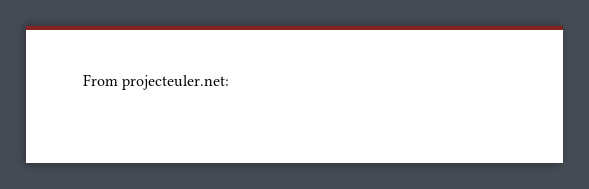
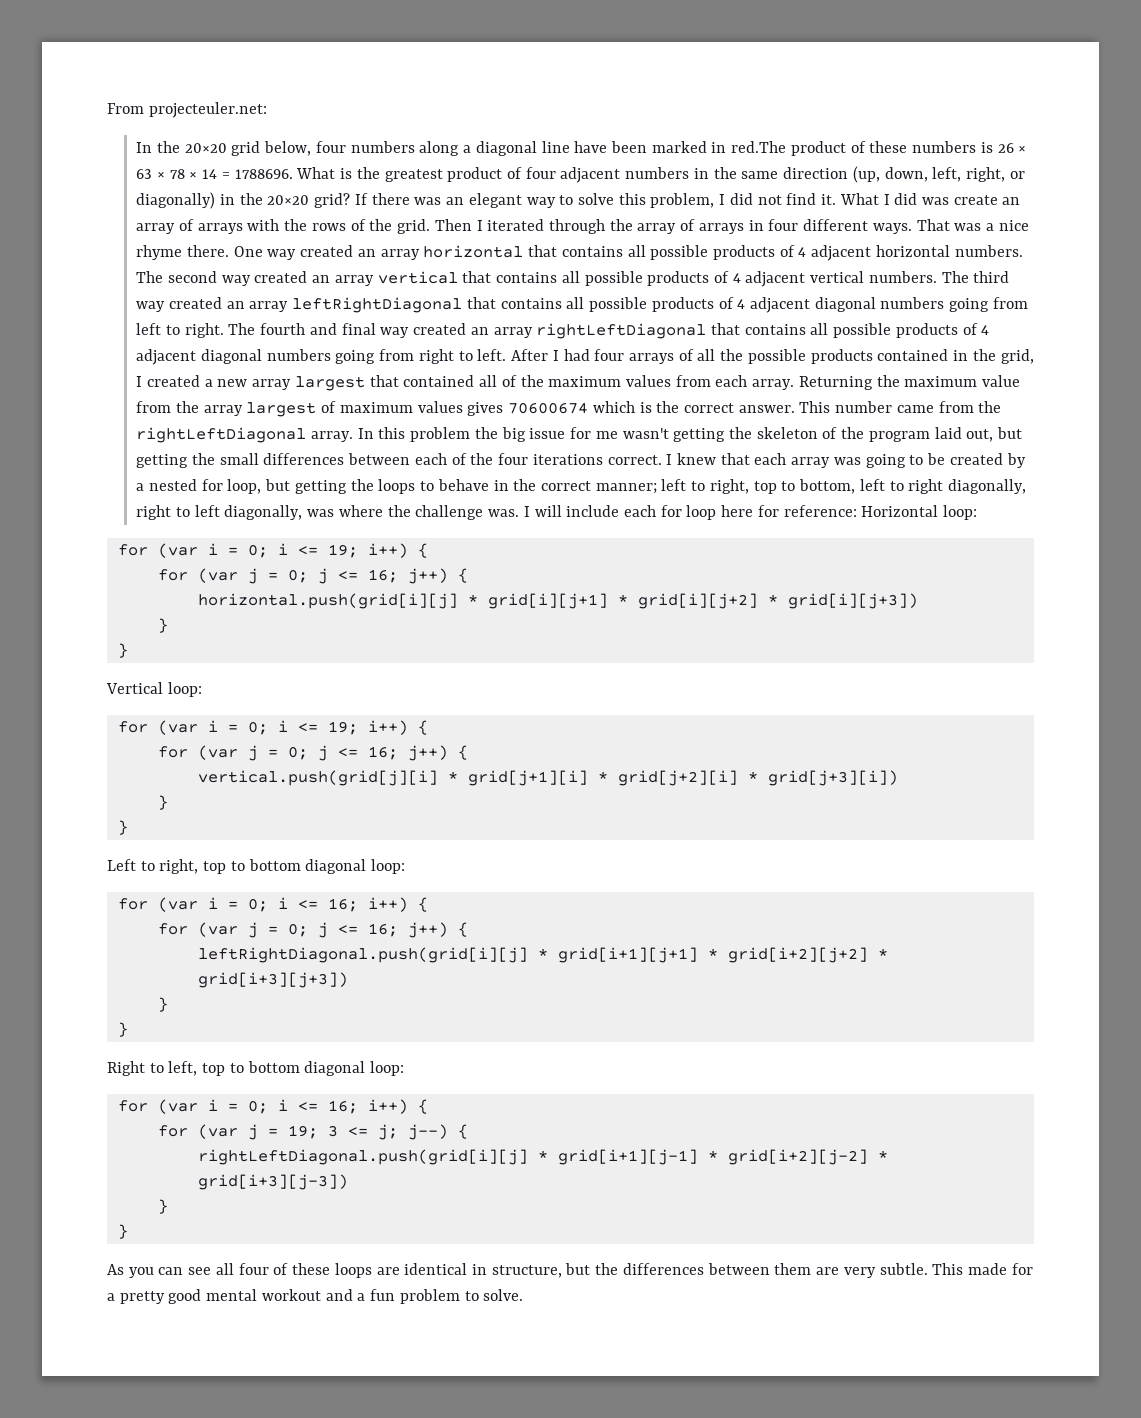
(230, 82) none -> [136,141,1027,156] [136,166,1025,183] [136,192,1021,209] [136,219,1029,234] [136,245,1023,261] [136,271,1010,287] [136,297,1028,313] [136,323,990,339] [136,349,1034,365] [136,375,1021,391] [136,401,1002,417] [136,427,1023,443] [136,453,1026,468] [136,479,1026,494] [136,505,978,520] [117,543,428,558] [157,568,468,584] [197,593,918,609] [157,618,168,633] [117,643,128,658] [106,682,202,697] [117,720,428,735] [157,745,468,761] [197,770,898,786] [157,795,168,810] [117,820,128,835] [107,859,406,874] [117,897,428,912] [157,922,468,938] [197,947,888,963] [197,972,348,988] [157,997,168,1012] [117,1022,128,1037] [107,1061,405,1076] [117,1099,428,1114] [157,1124,468,1140] [197,1149,888,1165] [197,1174,348,1190] [157,1199,168,1214] [117,1224,128,1239] [107,1263,1033,1278] [107,1289,524,1304] // In the 20×20 grid below, four numbers along a diagonal line have been marked in red.The product of these numbers is 26 × 63 × 78 × 14 = 1788696. What is the greatest product of four adjacent numbers in the same direction (up, down, left, right, or diagonally) in the 20×20 grid? If there was an elegant way to solve this problem, I did not find it. What I did was create an array of arrays with the rows of the grid. Then I iterated through the array of arrays in four different ways. That was a nice rhyme there. One way created an array horizontal that contains all possible products of 4 adjacent horizontal numbers. The second way created an array vertical that contains all possible products of 4 adjacent vertical numbers. The third way created an array leftRightDiagonal that contains all possible products of 4 adjacent diagonal numbers going from left to right. The fourth and final way created an array rightLeftDiagonal that contains all possible products of 4 adjacent diagonal numbers going from right to left. After I had four arrays of all the possible products contained in the grid, I created a new array largest that contained all of the maximum values from each array. Returning the maximum value from the array largest of maximum values gives 70600674 which is the correct answer. This number came from the rightLeftDiagonal array. In this problem the big issue for me wasn't getting the skeleton of the program laid out, but getting the small differences between each of the four iterations correct. I knew that each array was going to be created by a nested for loop, but getting the loops to behave in the correct manner; left to right, top to bottom, left to right diagonally, right to left diagonally, was where the challenge was. I will include each for loop here for reference: Horizontal loop: // for (var i = 0; i <= 19; i++) { // for (var j = 0; j <= 16; j++) { // horizontal.push(grid[i][j] * grid[i][j+1] * grid[i][j+2] * grid[i][j+3]) // } // } // Vertical loop: // for (var i = 0; i <= 19; i++) { // for (var j = 0; j <= 16; j++) { // vertical.push(grid[j][i] * grid[j+1][i] * grid[j+2][i] * grid[j+3][i]) // } // } // Left to right, top to bottom diagonal loop: // for (var i = 0; i <= 16; i++) { // for (var j = 0; j <= 16; j++) { // leftRightDiagonal.push(grid[i][j] * grid[i+1][j+1] * grid[i+2][j+2] * grid[i+3][j+3]) // } // } // Right to left, top to bottom diagonal loop: // for (var i = 0; i <= 16; i++) { // for (var j = 19; 3 <= j; j--) { // rightLeftDiagonal.push(grid[i][j] * grid[i+1][j-1] * grid[i+2][j-2] * grid[i+3][j-3]) // } // } // As you can see all four of these loops are identical in structure, but the differences between them are very subtle. This made for a pretty good mental workout and a fun problem to solve.

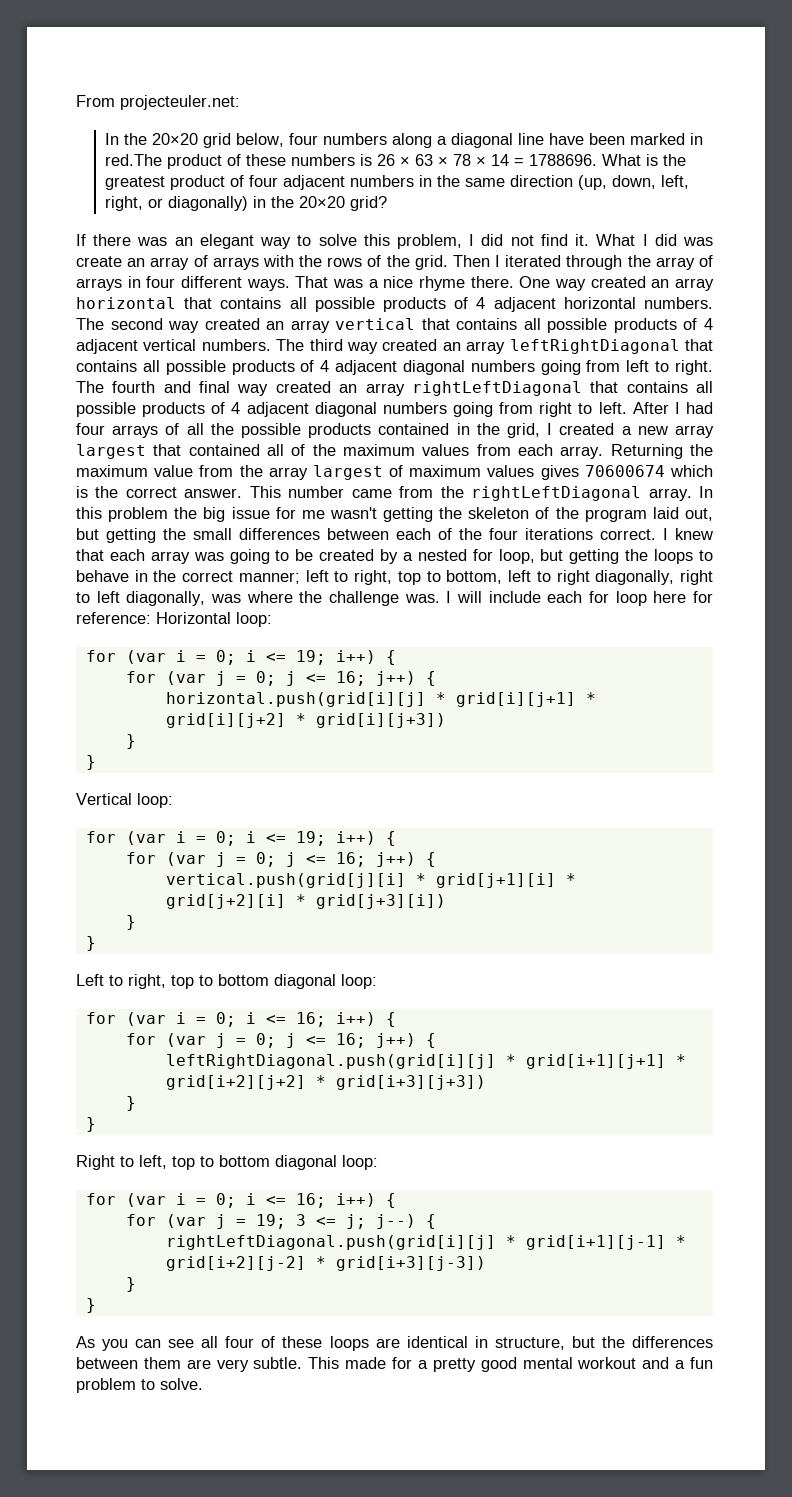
(351, 200) none -> (388, 203) //

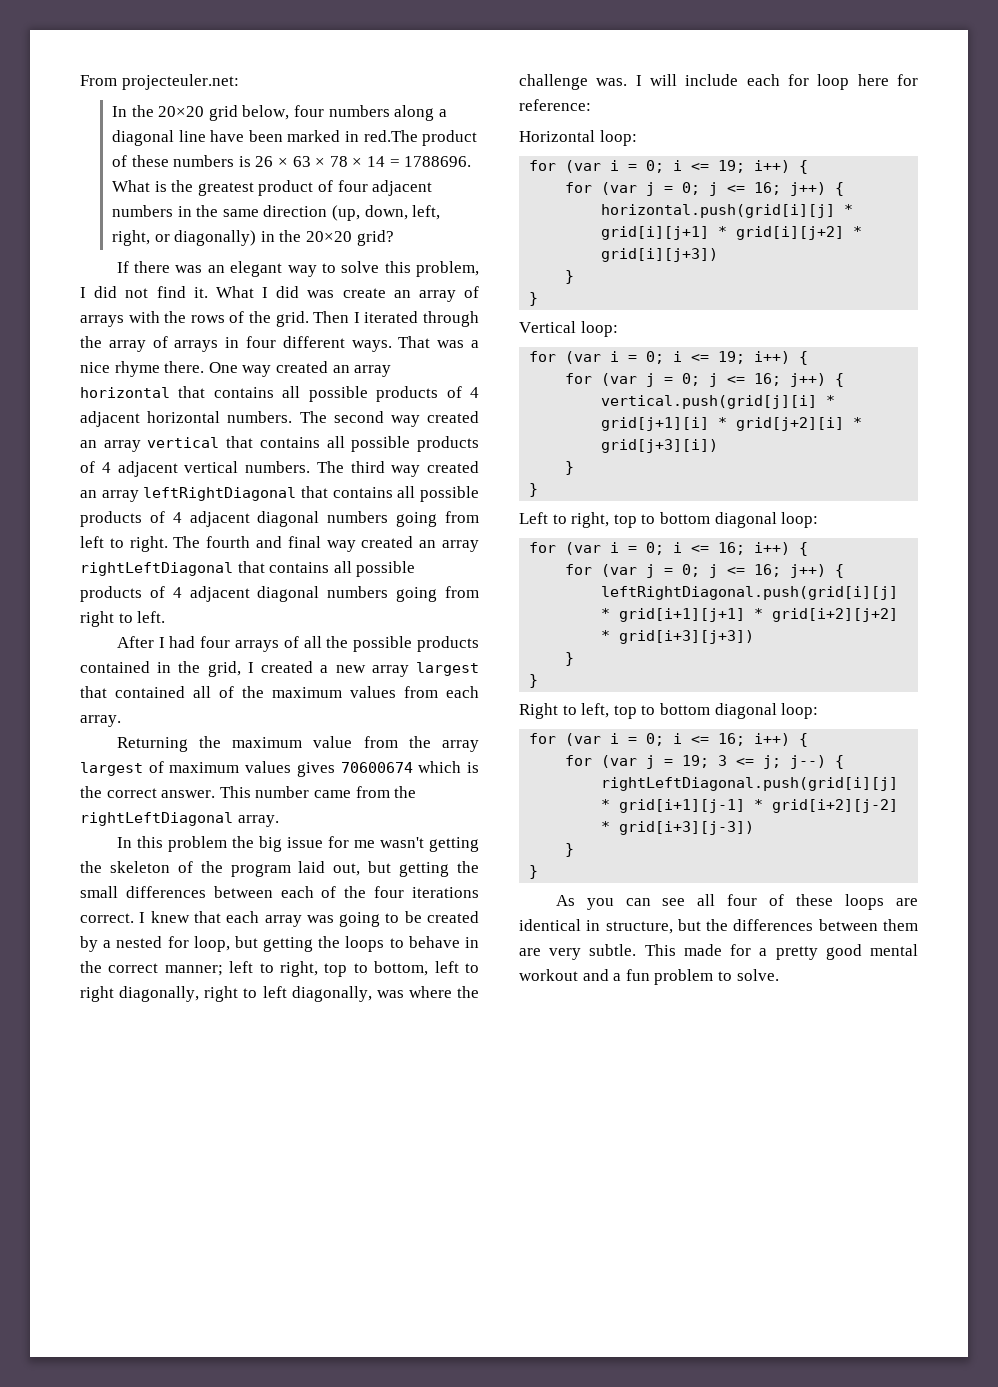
(627, 408) none -> (166, 617) //
(604, 452) none -> (121, 721) //
(692, 494) none -> (279, 821) //
(151, 618) none -> (591, 105) //

